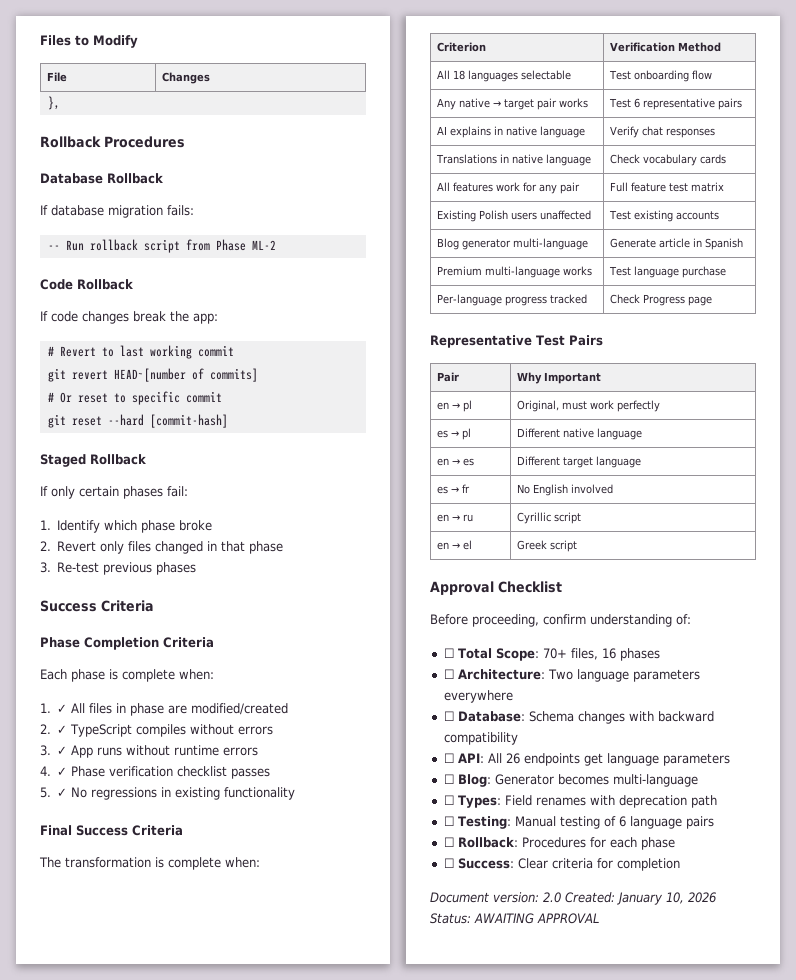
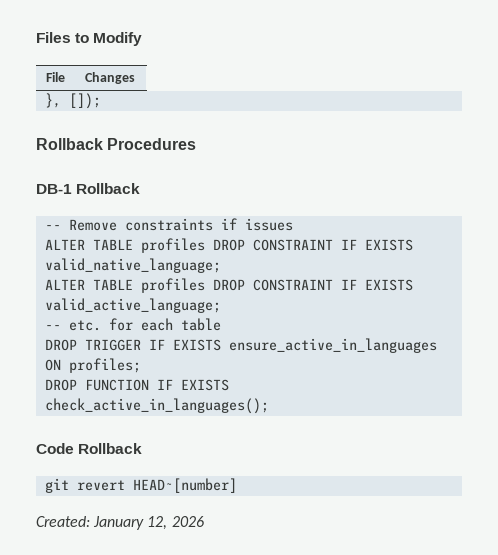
(60, 103) none -> [69,93,102,109] []);
[40,173,163,184] [40,205,194,218] [47,239,276,253] [40,279,133,290] [40,311,218,324] [47,345,234,359] [47,368,258,382] [47,391,222,405] [47,414,228,428] [40,454,146,467] [40,486,188,499] [40,520,213,533] [40,541,284,554] [40,562,197,575] [40,600,154,612] [40,637,214,650] [40,669,214,682] [40,703,289,716] [40,724,274,737] [40,745,259,758] [40,766,271,779] [40,787,296,800] [40,825,183,836] [39,857,260,870] [436,42,486,52] [609,42,721,52] [436,70,571,82] [608,70,712,82] [436,98,588,110] [608,98,742,110] [436,126,585,138] [609,126,715,138] [435,154,591,166] [609,154,726,166] [436,182,580,194] [609,182,724,192] [436,210,591,222] [608,210,719,222] [436,238,588,250] [609,238,743,250] [436,266,592,278] [608,266,726,278] [436,294,587,306] [609,294,712,306] [430,335,603,348] [436,372,459,382] [516,372,601,384] [436,400,472,412] [516,400,660,412] [436,428,471,440] [516,428,642,440] [436,458,474,466] [516,456,641,468] [436,484,470,494] [516,484,613,496] [436,514,473,522] [516,512,581,524] [436,540,472,550] [516,540,577,552] [430,581,562,595] [430,614,691,627] [443,648,660,661] [443,669,700,682] [443,690,513,703] [443,711,714,724] [443,732,518,745] [443,753,730,766] [443,774,698,787] [443,795,717,808] [443,816,714,829] [443,837,675,850] [443,858,680,871] [430,892,716,905] [430,913,600,924] Database Rollback // If database migration fails: // -- Run rollback script from Phase ML-2 // Code Rollback // If code changes break the app: // # Revert to last working commit // git revert HEAD~[number of commits] // # Or reset to specific commit // git reset --hard [commit-hash] // Staged Rollback // If only certain phases fail: // 1. Identify which phase broke // 2. Revert only files changed in that phase // 3. Re-test previous phases // Success Criteria // Phase Completion Criteria // Each phase is complete when: // 1. ✓ All files in phase are modified/created // 2. ✓ TypeScript compiles without errors // 3. ✓ App runs without runtime errors // 4. ✓ Phase verification checklist passes // 5. ✓ No regressions in existing functionality // Final Success Criteria // The transformation is complete when: // Criterion | Verification Method // All 18 languages selectable | Test onboarding flow // Any native → target pair works | Test 6 representative pairs // AI explains in native language | Verify chat responses // Translations in native language | Check vocabulary cards // All features work for any pair | Full feature test matrix // Existing Polish users unaffected | Test existing accounts // Blog generator multi-language | Generate article in Spanish // Premium multi-language works | Test language purchase // Per-language progress tracked | Check Progress page // Representative Test Pairs // Pair | Why Important // en → pl | Original, must work perfectly // es → pl | Different native language // en → es | Different target language // es → fr | No English involved // en → ru | Cyrillic script // en → el | Greek script // Approval Checklist // Before proceeding, confirm understanding of: // ☐ Total Scope: 70+ files, 16 phases // ☐ Architecture: Two language parameters everywhere // ☐ Database: Schema changes with backward compatibility // ☐ API: All 26 endpoints get language parameters // ☐ Blog: Generator becomes multi-language // ☐ Types: Field renames with deprecation path // ☐ Testing: Manual testing of 6 language pairs // ☐ Rollback: Procedures for each phase // ☐ Success: Clear criteria for completion // Document version: 2.0 Created: January 10, 2026 Status: AWAITING APPROVAL -> [36,183,141,194] [45,218,294,231] [45,238,414,253] [45,258,222,273] [45,278,414,293] [45,298,222,313] [45,318,222,331] [45,338,438,353] [45,358,142,373] [45,379,230,391] [45,398,270,414] [36,443,143,454] [45,478,238,493] [36,516,204,530] DB-1 Rollback // -- Remove constraints if issues // ALTER TABLE profiles DROP CONSTRAINT IF EXISTS valid_native_language; // ALTER TABLE profiles DROP CONSTRAINT IF EXISTS valid_active_language; // -- etc. for each table // DROP TRIGGER IF EXISTS ensure_active_in_languages ON profiles; // DROP FUNCTION IF EXISTS check_active_in_languages(); // Code Rollback // git revert HEAD~[number] // Created: January 12, 2026

